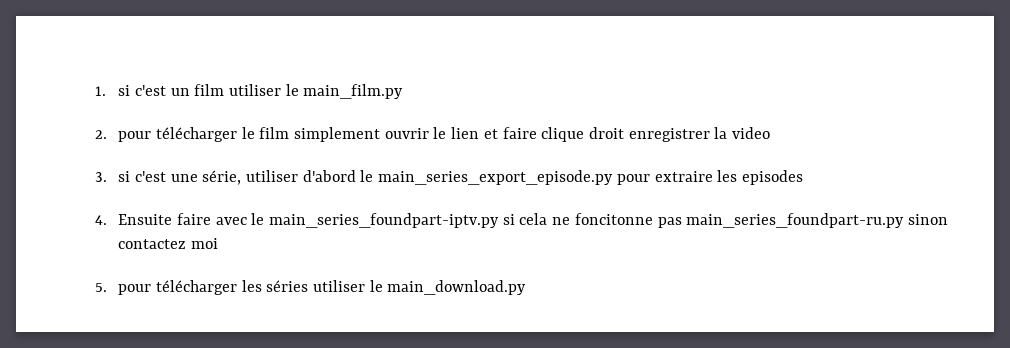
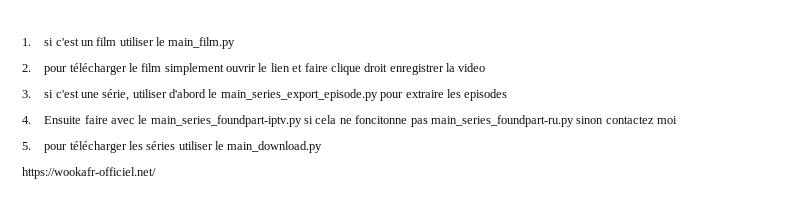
(527, 287) none -> [22,167,156,179] // https://wookafr-officiel.net/

